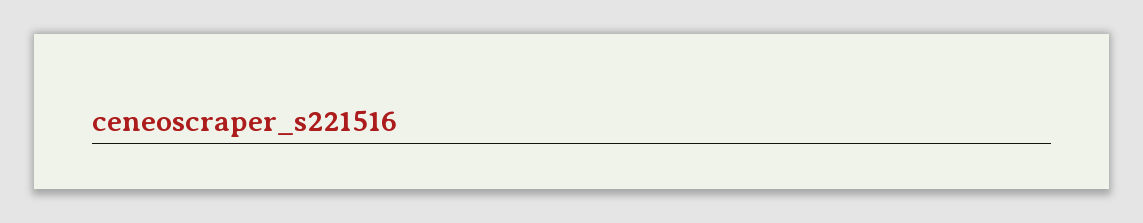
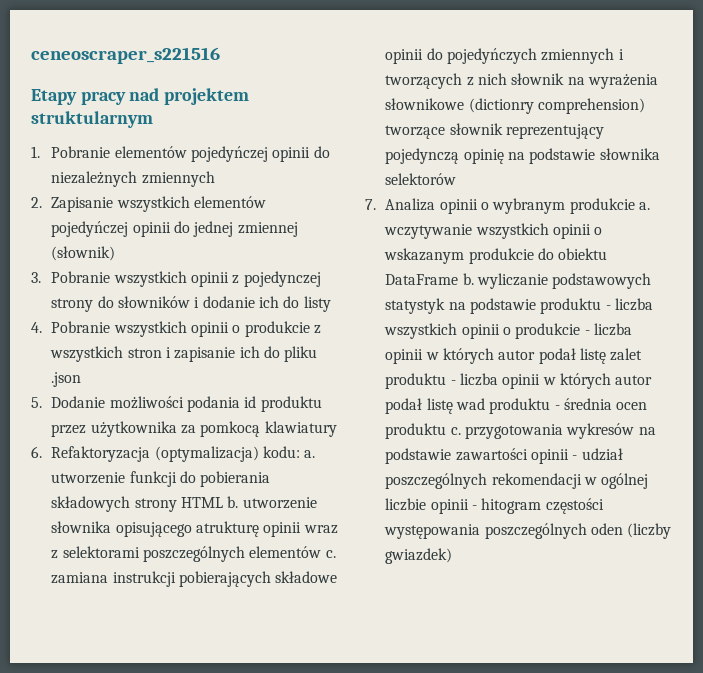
(397, 123) none -> [31,88,250,105] [31,111,153,128] [31,146,330,162] [51,171,215,187] [31,196,266,212] [51,221,298,237] [51,246,116,261] [31,271,321,287] [51,296,331,312] [31,321,321,337] [50,346,318,362] [51,372,82,387] [31,396,322,412] [51,421,337,437] [31,446,316,462] [51,471,271,487] [51,496,317,512] [51,521,338,537] [51,546,336,562] [51,571,338,587] [385,48,624,64] [385,73,658,89] [385,98,645,114] [385,123,604,139] [385,148,660,164] [385,173,457,185] [365,198,650,214] [384,223,603,239] [384,248,608,264] [385,273,652,289] [385,298,653,314] [384,323,632,339] [385,348,643,364] [385,373,653,389] [385,398,648,414] [385,423,656,439] [385,448,623,464] [385,473,649,489] [385,498,604,514] [384,523,672,539] [385,548,453,564] // Etapy pracy nad projektem struktularnym // 1. Pobranie elementów pojedyńczej opinii do niezależnych zmiennych // 2. Zapisanie wszystkich elementów pojedyńczej opinii do jednej zmiennej (słownik) // 3. Pobranie wszystkich opinii z pojedynczej strony do słowników i dodanie ich do listy // 4. Pobranie wszystkich opinii o produkcie z wszystkich stron i zapisanie ich do pliku .json // 5. Dodanie możliwości podania id produktu przez użytkownika za pomkocą klawiatury // 6. Refaktoryzacja (optymalizacja) kodu: a. utworzenie funkcji do pobierania składowych strony HTML b. utworzenie słownika opisującego atrukturę opinii wraz z selektorami poszczególnych elementów c. zamiana instrukcji pobierających składowe opinii do pojedyńczych zmiennych i tworzących z nich słownik na wyrażenia słownikowe (dictionry comprehension) tworzące słownik reprezentujący pojedynczą opinię na podstawie słownika selektorów // 7. Analiza opinii o wybranym produkcie a. wczytywanie wszystkich opinii o wskazanym produkcie do obiektu DataFrame b. wyliczanie podstawowych statystyk na podstawie produktu - liczba wszystkich opinii o produkcie - liczba opinii w których autor podał listę zalet produktu - liczba opinii w których autor podał listę wad produktu - średnia ocen produktu c. przygotowania wykresów na podstawie zawartości opinii - udział poszczególnych rekomendacji w ogólnej liczbie opinii - hitogram częstości występowania poszczególnych oden (liczby gwiazdek)

